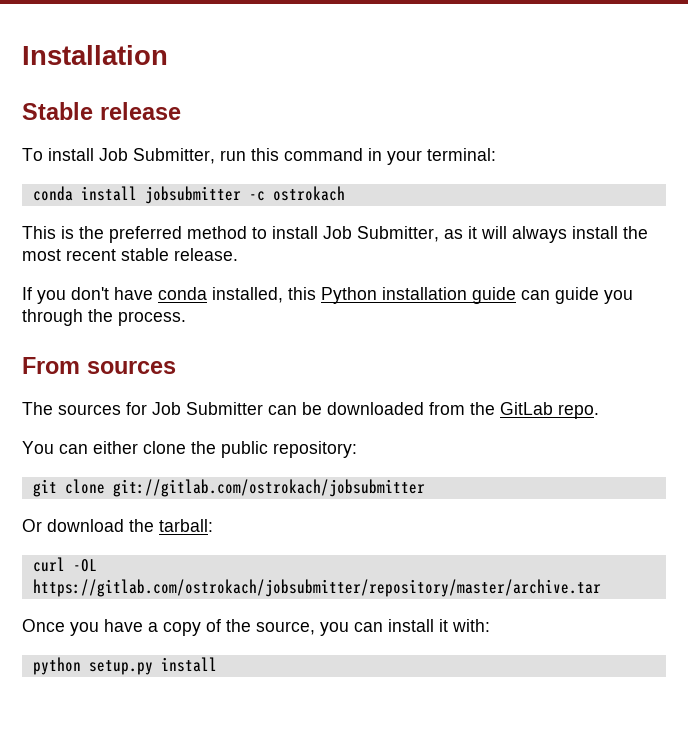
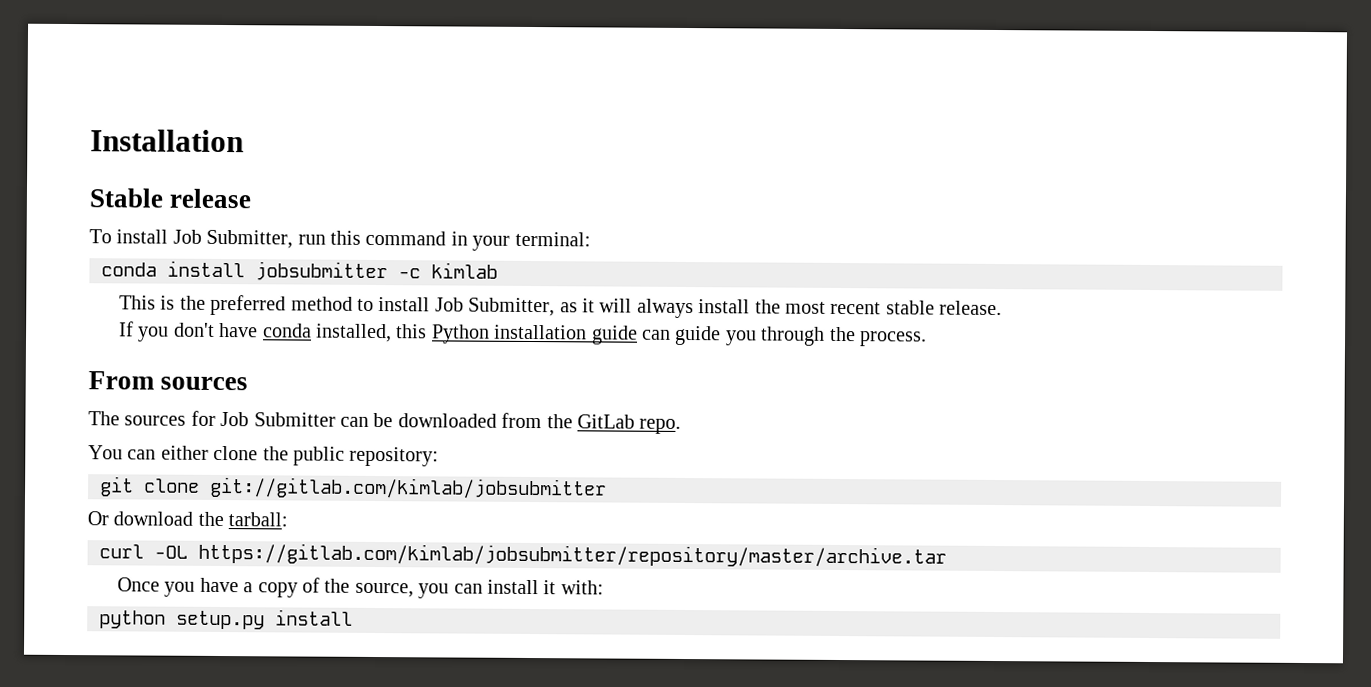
[272,186,345,201] ostrokach -> [431,262,498,279] kimlab
[112,479,425,497] git://gitlab.com/ostrokach/jobsubmitter -> [209,476,607,500] git://gitlab.com/kimlab/jobsubmitter
[32,579,601,597] https://gitlab.com/ostrokach/jobsubmitter/repository/master/archive.tar -> [198,542,947,568] https://gitlab.com/kimlab/jobsubmitter/repository/master/archive.tar

